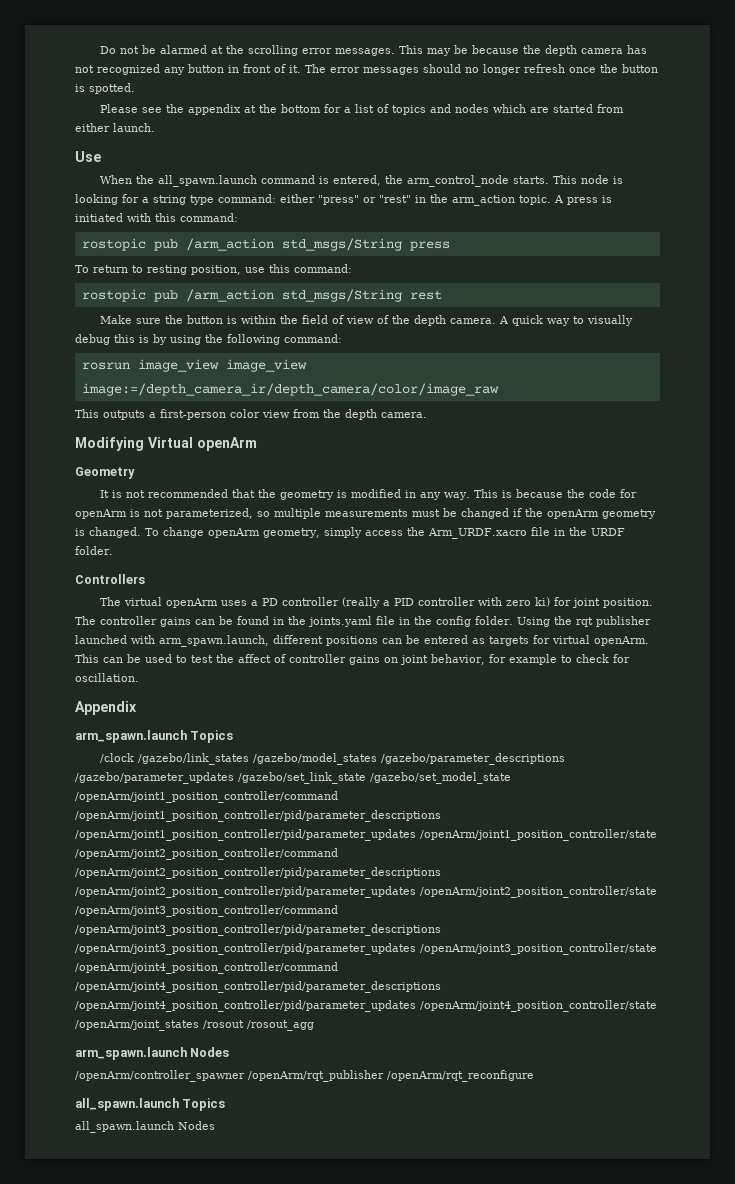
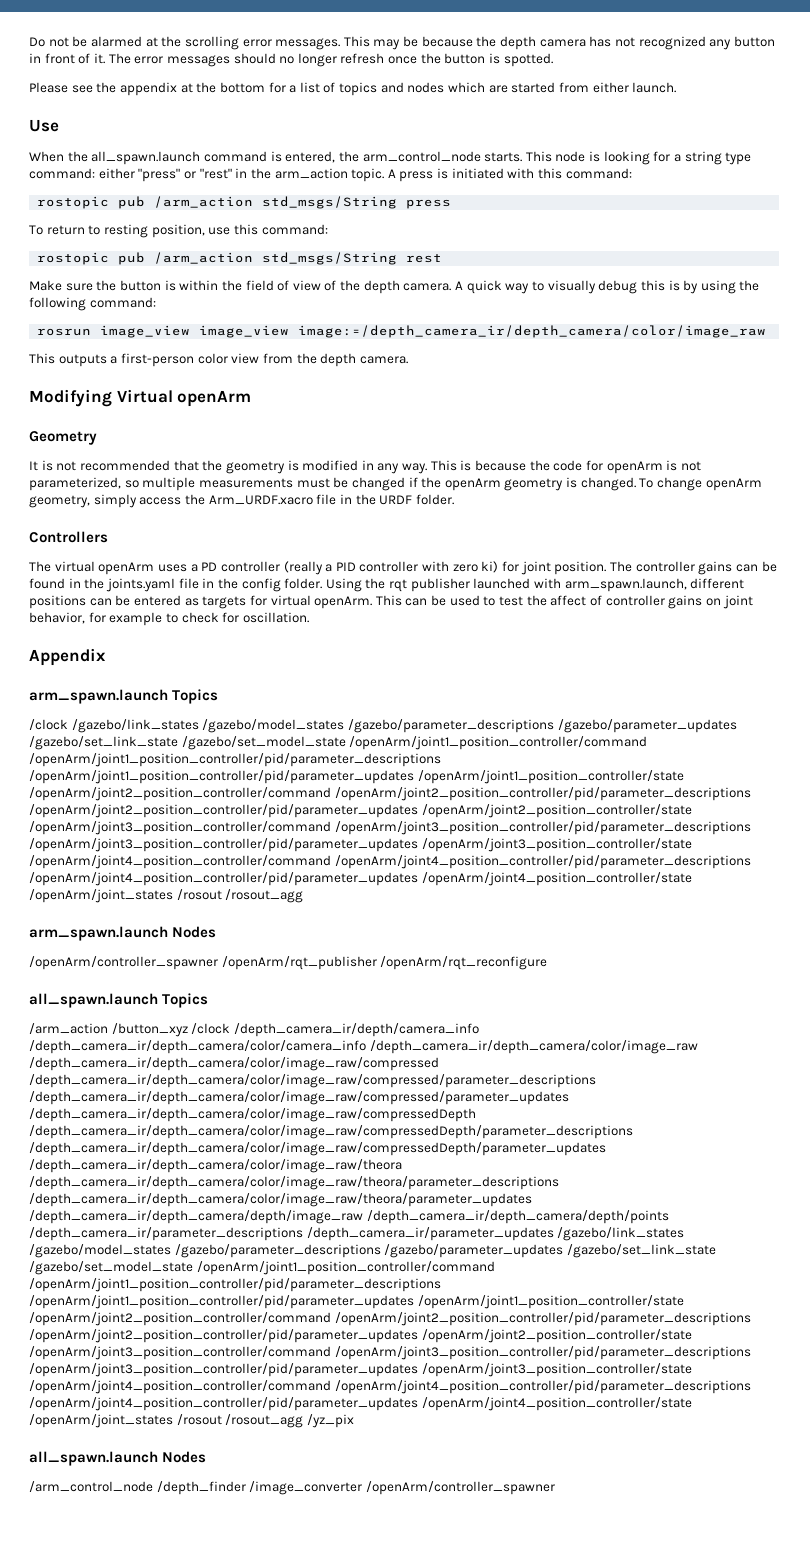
[75,1121,215,1133] all_spawn.launch Nodes -> [29,1023,479,1037] [29,1040,698,1054] [29,1057,439,1071] [29,1074,596,1088] [29,1091,569,1105] [29,1108,476,1122] [29,1125,633,1139] [29,1142,606,1156] [29,1159,402,1173] [29,1176,559,1190] [29,1193,532,1207] [29,1210,669,1224] [29,1227,685,1241] [29,1244,716,1258] [29,1261,495,1275] [29,1278,441,1292] [29,1295,684,1309] [29,1312,751,1326] [29,1329,692,1343] [29,1346,751,1360] [29,1363,692,1377] [29,1380,751,1394] [29,1397,692,1411] [29,1414,354,1428] [29,1451,207,1466] [29,1481,555,1495] /arm_action /button_xyz /clock /depth_camera_ir/depth/camera_info /depth_camera_ir/depth_camera/color/camera_info /depth_camera_ir/depth_camera/color/image_raw /depth_camera_ir/depth_camera/color/image_raw/compressed /depth_camera_ir/depth_camera/color/image_raw/compressed/parameter_descriptions /depth_camera_ir/depth_camera/color/image_raw/compressed/parameter_updates /depth_camera_ir/depth_camera/color/image_raw/compressedDepth /depth_camera_ir/depth_camera/color/image_raw/compressedDepth/parameter_descriptions /depth_camera_ir/depth_camera/color/image_raw/compressedDepth/parameter_updates /depth_camera_ir/depth_camera/color/image_raw/theora /depth_camera_ir/depth_camera/color/image_raw/theora/parameter_descriptions /depth_camera_ir/depth_camera/color/image_raw/theora/parameter_updates /depth_camera_ir/depth_camera/depth/image_raw /depth_camera_ir/depth_camera/depth/points /depth_camera_ir/parameter_descriptions /depth_camera_ir/parameter_updates /gazebo/link_states /gazebo/model_states /gazebo/parameter_descriptions /gazebo/parameter_updates /gazebo/set_link_state /gazebo/set_model_state /openArm/joint1_position_controller/command /openArm/joint1_position_controller/pid/parameter_descriptions /openArm/joint1_position_controller/pid/parameter_updates /openArm/joint1_position_controller/state /openArm/joint2_position_controller/command /openArm/joint2_position_controller/pid/parameter_descriptions /openArm/joint2_position_controller/pid/parameter_updates /openArm/joint2_position_controller/state /openArm/joint3_position_controller/command /openArm/joint3_position_controller/pid/parameter_descriptions /openArm/joint3_position_controller/pid/parameter_updates /openArm/joint3_position_controller/state /openArm/joint4_position_controller/command /openArm/joint4_position_controller/pid/parameter_descriptions /openArm/joint4_position_controller/pid/parameter_updates /openArm/joint4_position_controller/state /openArm/joint_states /rosout /rosout_agg /yz_pix // all_spawn.launch Nodes // /arm_control_node /depth_finder /image_converter /openArm/controller_spawner

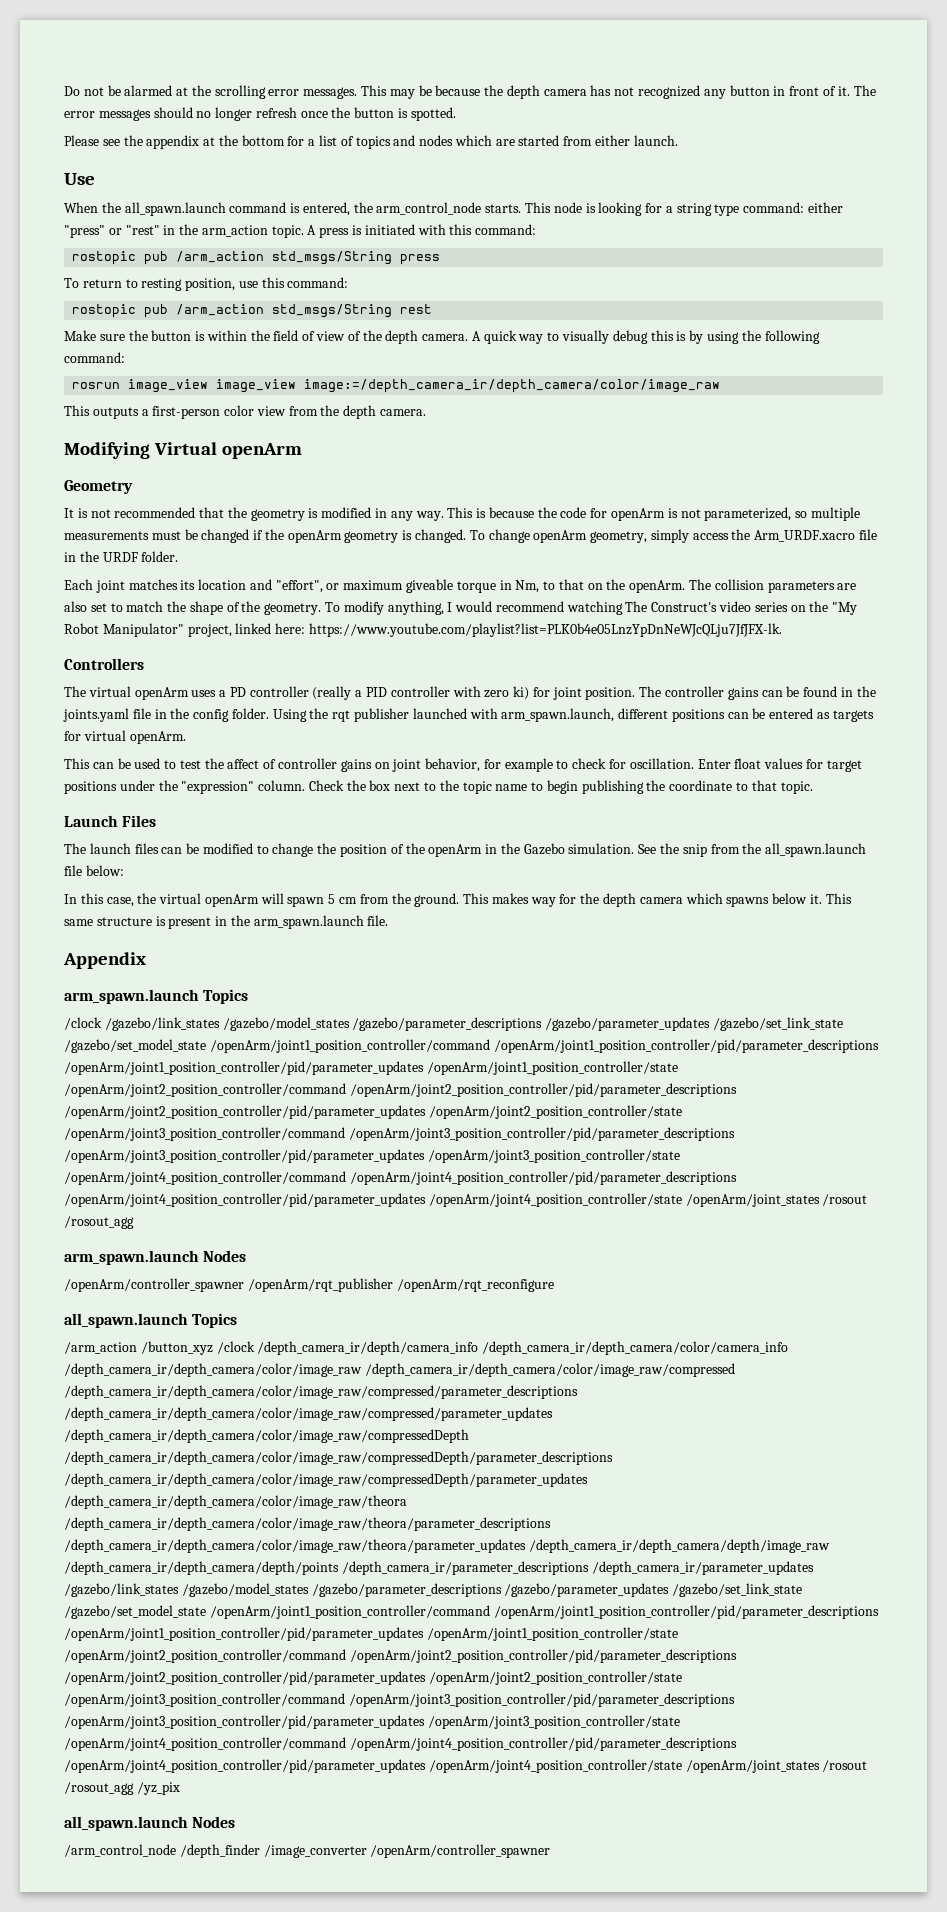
(454, 499) none -> [64,579,857,593] [64,601,858,615] [64,623,782,637] // Each joint matches its location and "effort", or maximum giveable torque in Nm, to that on the openArm. The collision parameters are also set to match the shape of the geometry. To modify anything, I would recommend watching The Construct's video series on the "My Robot Manipulator" project, linked here: https://www.youtube.com/playlist?list=PLK0b4e05LnzYpDnNeWJcQLju7JfJFX-lk.
(373, 602) none -> (186, 737) //
(309, 617) none -> [697,758,862,772] [64,780,813,794] [64,815,157,827] [64,843,867,857] [64,865,124,876] [64,893,852,907] [64,915,389,929] Enter float values for target positions under the "expression" column. Check the box next to the topic name to begin publishing the coordinate to that topic. // Launch Files // The launch files can be modified to change the position of the openArm in the Gazebo simulation. See the snip from the all_spawn.launch file below: // In this case, the virtual openArm will spawn 5 cm from the ground. This makes way for the depth camera which spawns below it. This same structure is present in the arm_spawn.launch file.

